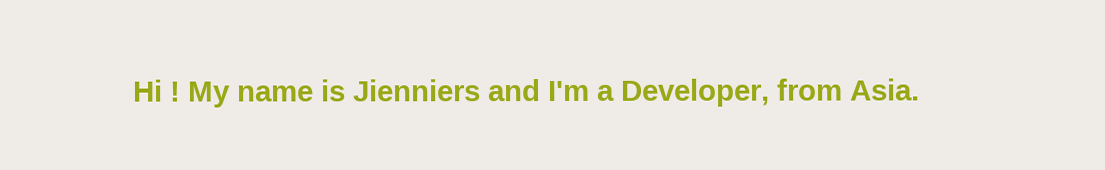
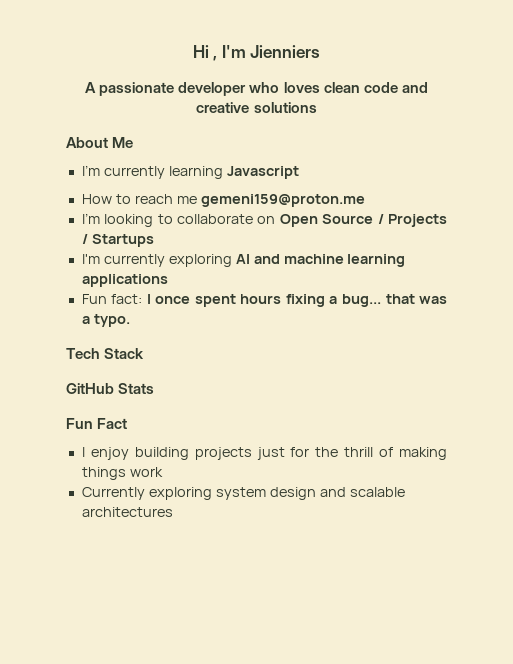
[168,78,920,108] ! My name is Jienniers and I'm a Developer, from Asia. -> [213,45,321,61] [85,82,428,96] [196,102,317,113] [66,137,134,148] [81,165,299,179] [81,194,365,207] [81,213,448,227] [81,234,154,247] [81,254,406,267] [81,274,168,287] [81,294,447,307] [81,314,130,327] [66,348,145,359] [66,383,155,394] [66,418,128,429] [81,447,447,460] [81,467,163,480] [81,487,405,500] [81,507,173,517] , I'm Jienniers // A passionate developer who loves clean code and creative solutions // About Me // I’m currently learning Javascript // How to reach me gemeni159@proton.me // I’m looking to collaborate on Open Source / Projects / Startups // I'm currently exploring AI and machine learning applications // Fun fact: I once spent hours fixing a bug... that was a typo. // Tech Stack // GitHub Stats // Fun Fact // I enjoy building projects just for the thrill of making things work // Currently exploring system design and scalable architectures

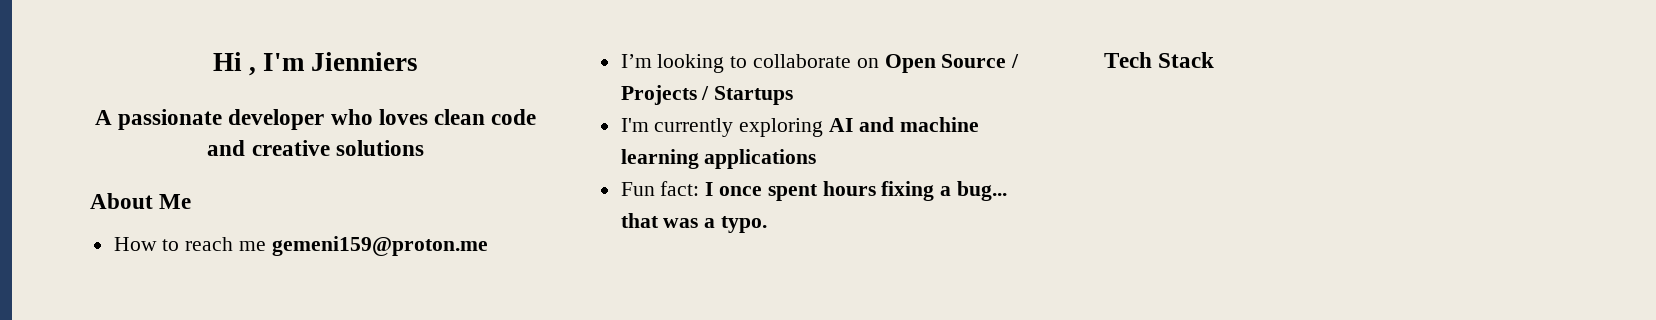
[81,165,299,179] // I’m currently learning Javascript -> (192, 201) none
[66,383,155,394] [66,418,128,429] [81,447,447,460] [81,467,163,480] [81,487,405,500] [81,507,173,517] // GitHub Stats // Fun Fact // I enjoy building projects just for the thrill of making things work // Currently exploring system design and scalable architectures -> (1215, 60) none

